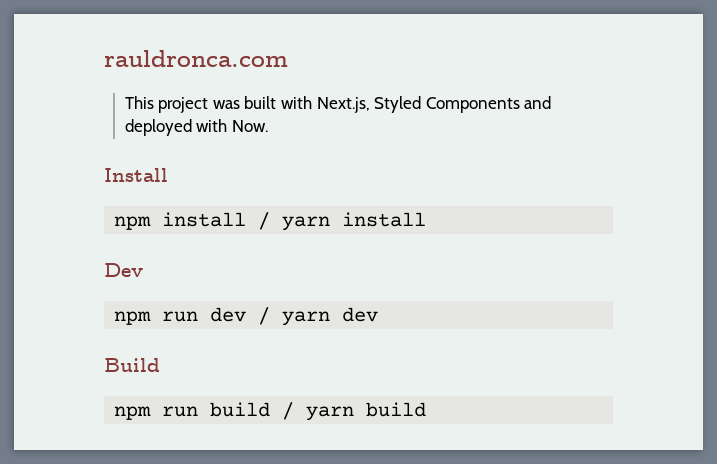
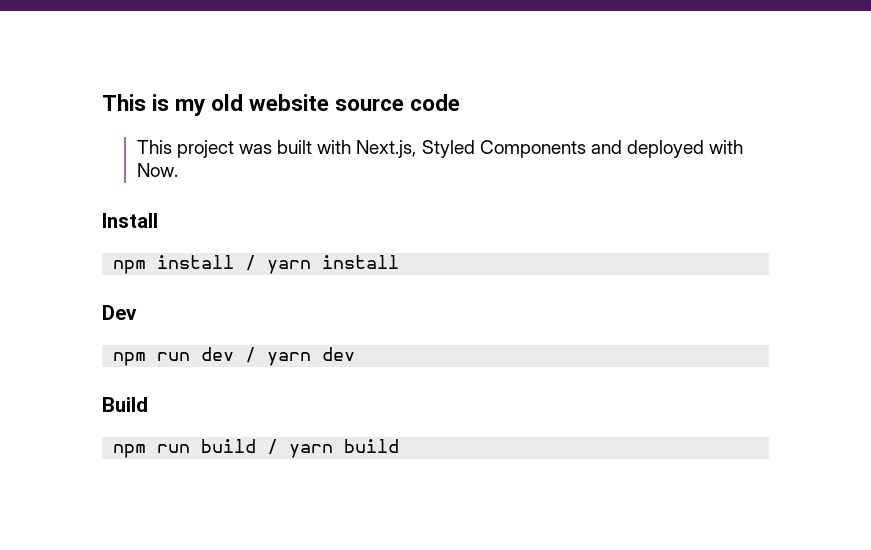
[104,50,288,67] rauldronca.com -> [102,94,461,116] This is my old website source code

